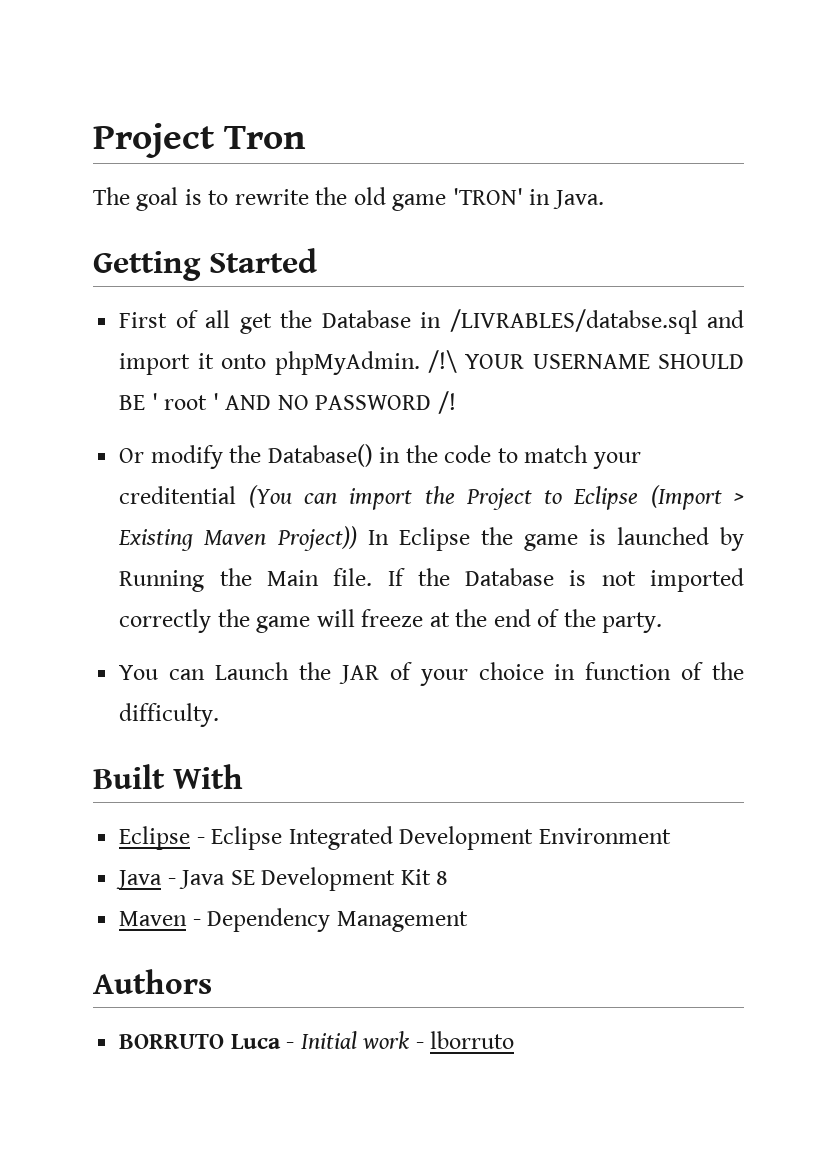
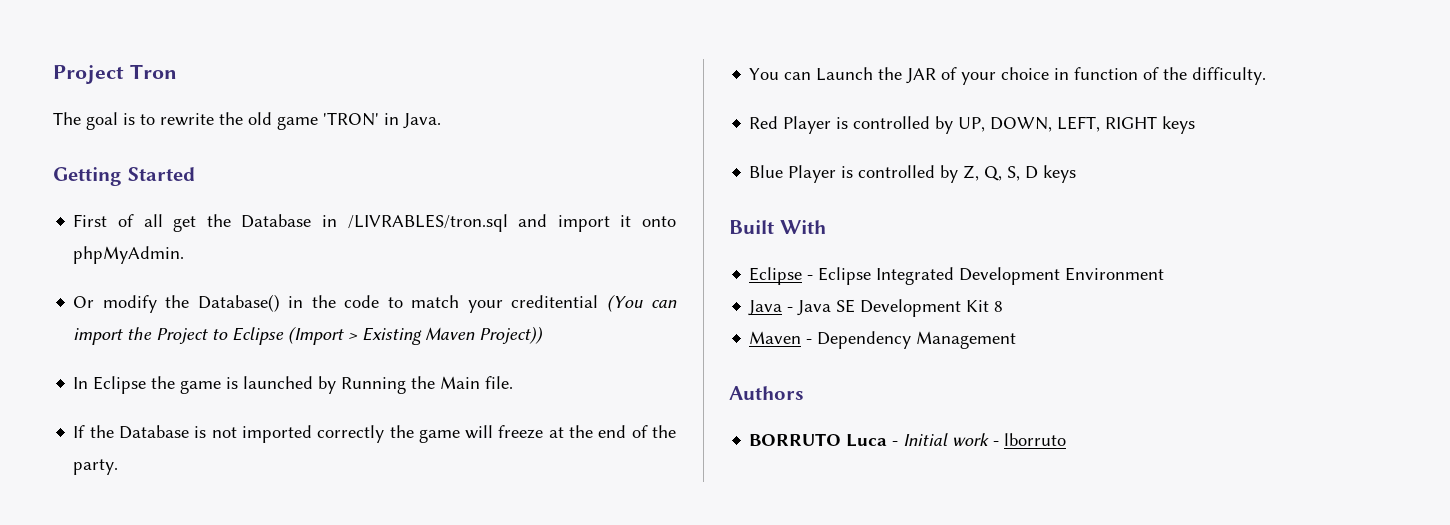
[449,309,698,334] /LIVRABLES/databse.sql -> [347,214,508,232] /LIVRABLES/tron.sql
[427,350,744,373] [119,391,456,414] /!\ YOUR USERNAME SHOULD BE ' root ' AND NO PASSWORD /! -> (185, 255) none
(357, 538) none -> (544, 335) //
(373, 577) none -> (514, 382) //
(220, 715) none -> [749,116,1196,134] [749,165,1077,183] // Red Player is controlled by UP, DOWN, LEFT, RIGHT keys // Blue Player is controlled by Z, Q, S, D keys

